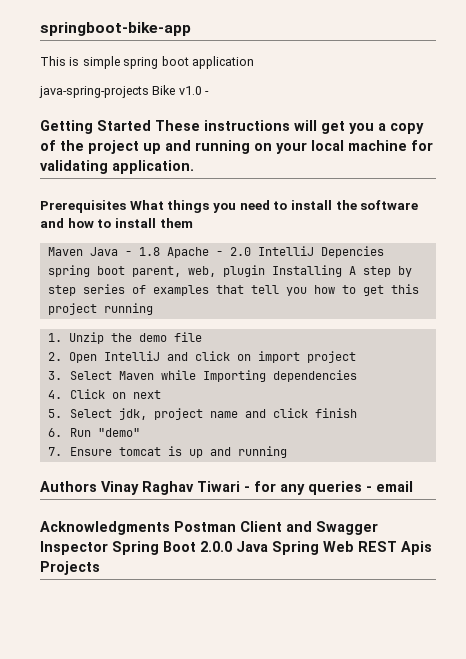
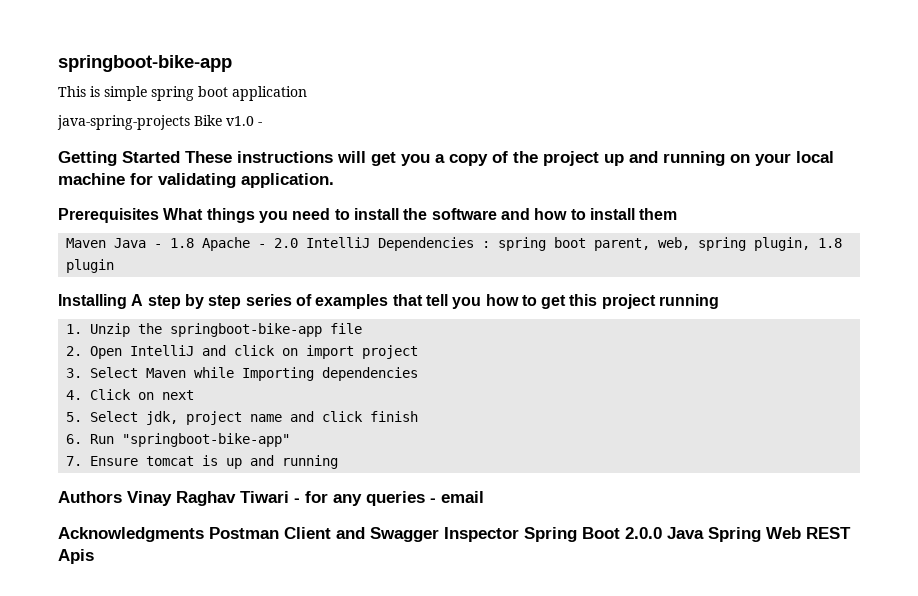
[320,246,384,258] Depencies -> [378,237,491,251] Dependencies :
(216, 271) none -> [698,237,843,251] spring plugin, 1.8
(265, 271) none -> (115, 266) //
[138,333,167,342] demo -> [170,323,323,337] springboot-bike-app
[97,428,140,437] "demo" -> [122,433,291,447] "springboot-bike-app"
[40,561,100,575] Projects -> (94, 556) none

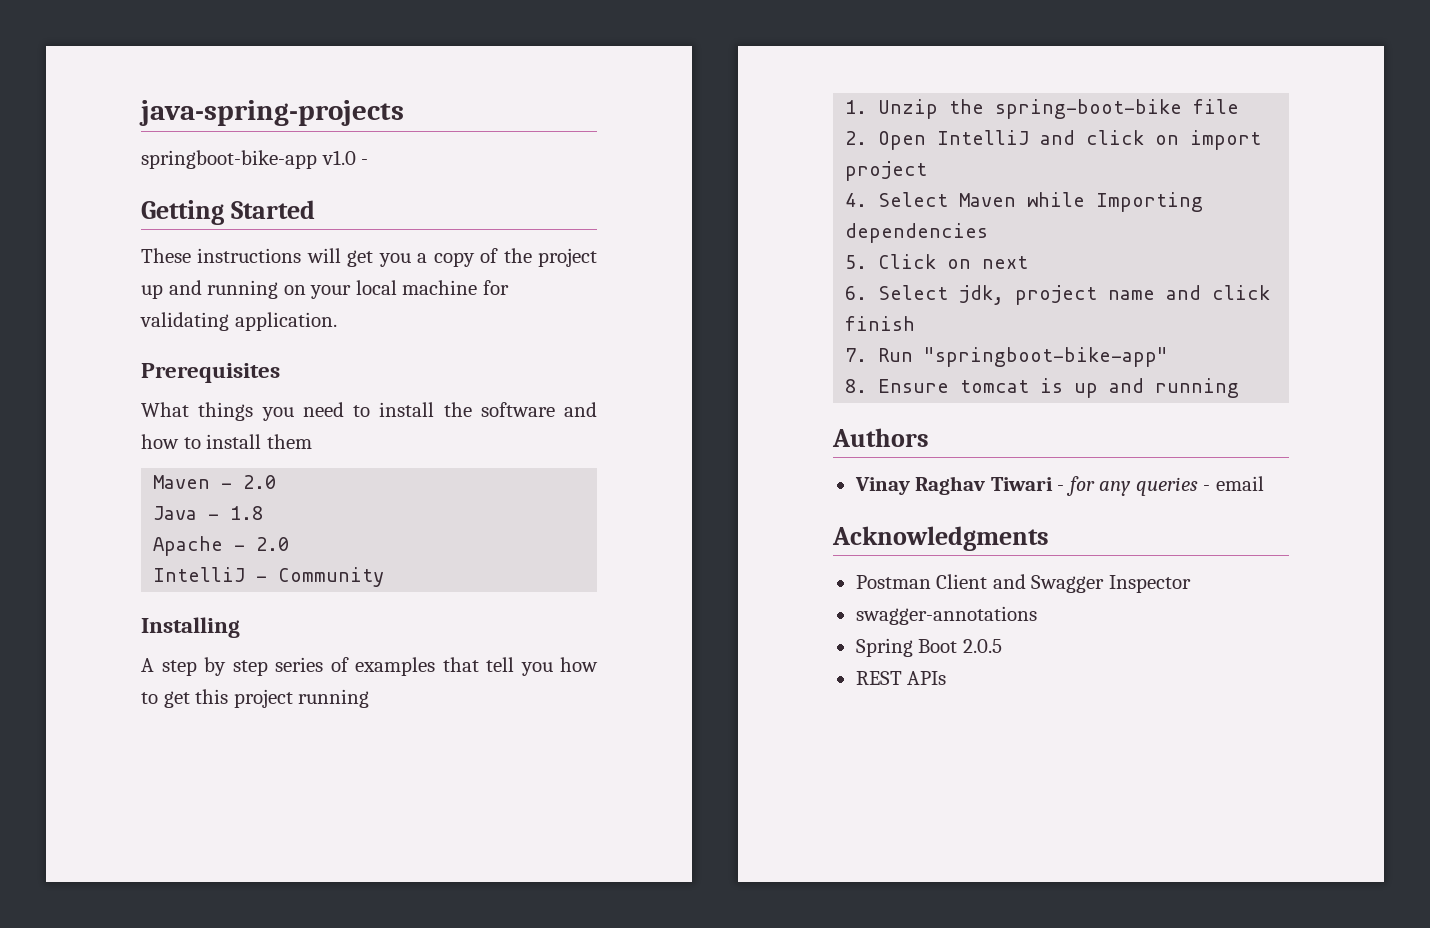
[58,55,232,72] [58,86,307,101] [57,115,222,130] springboot-bike-app // This is simple spring boot application // java-spring-projects Bike -> [139,100,404,126] [141,150,317,169] java-spring-projects // springboot-bike-app
(180, 157) none -> (315, 209) //
(159, 215) none -> (280, 373) //
(107, 243) none -> [221,475,277,489] - 2.0 //
(195, 243) none -> (264, 513) //
[306,237,843,251] [66,259,115,273] IntelliJ Dependencies : spring boot parent, web, spring plugin, 1.8 plugin -> [153,567,385,587] // IntelliJ - Community
(127, 301) none -> (240, 627) //
[170,323,323,337] springboot-bike-app -> [995,99,1183,119] spring-boot-bike
[66,368,83,378] 3. -> [845,193,868,207] 4.
[66,390,83,400] 4. -> [845,255,868,269] 5.
[66,412,83,422] 5. -> [845,286,868,300] 6.
[66,434,83,444] 6. -> [845,348,868,362] 7.
[66,456,83,466] 7. -> [845,379,868,393] 8.
(122, 497) none -> (929, 437) //
(204, 534) none -> (1049, 538) //
(519, 534) none -> [855,606,1037,625] // swagger-annotations //
[625,527,851,542] [58,549,94,564] 2.0.0 Java Spring Web REST Apis -> [962,639,1002,653] [855,671,947,685] 2.0.5 // REST APIs

